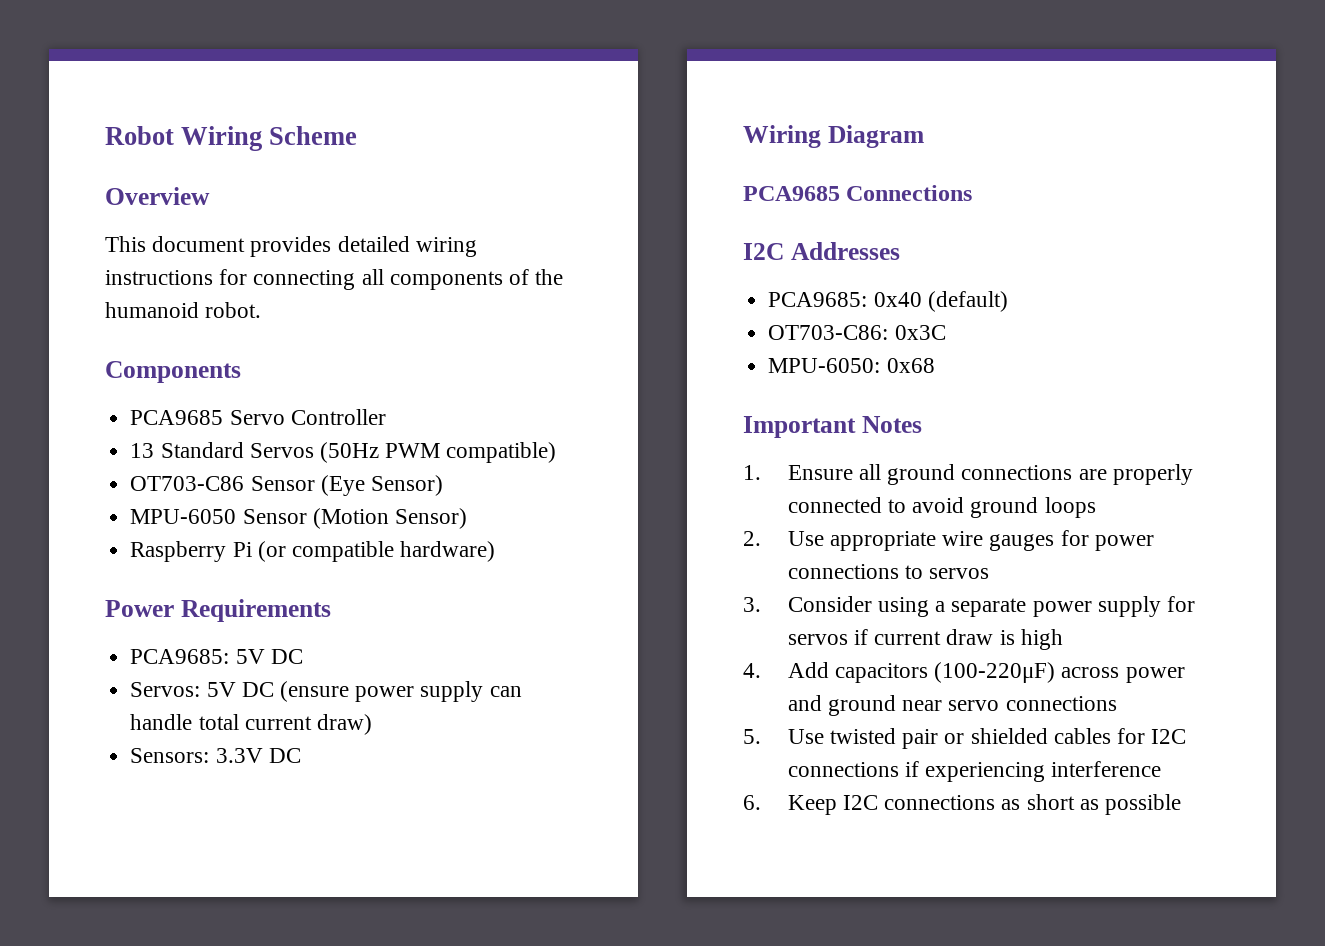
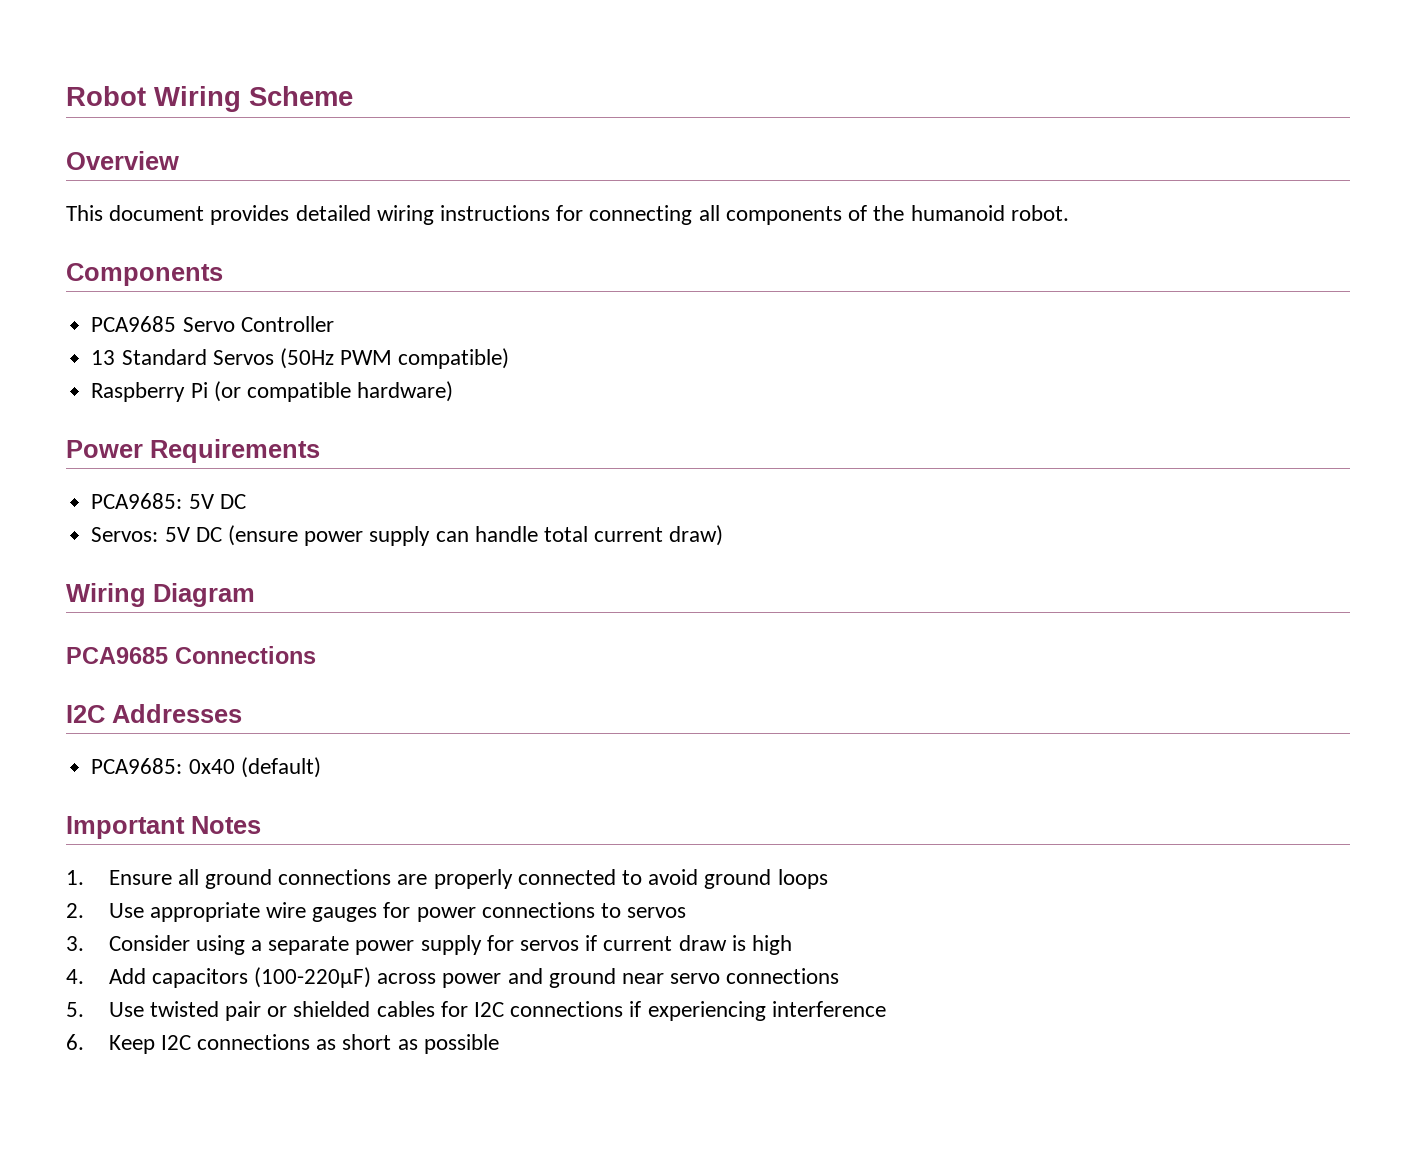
[130,475,443,496] [130,508,467,529] // OT703-C86 Sensor (Eye Sensor) // MPU-6050 Sensor (Motion Sensor) -> (510, 358) none
[130,748,301,763] // Sensors: 3.3V DC -> (724, 535) none
[768,325,946,340] [768,358,935,373] // OT703-C86: 0x3C // MPU-6050: 0x68 -> (321, 767) none

